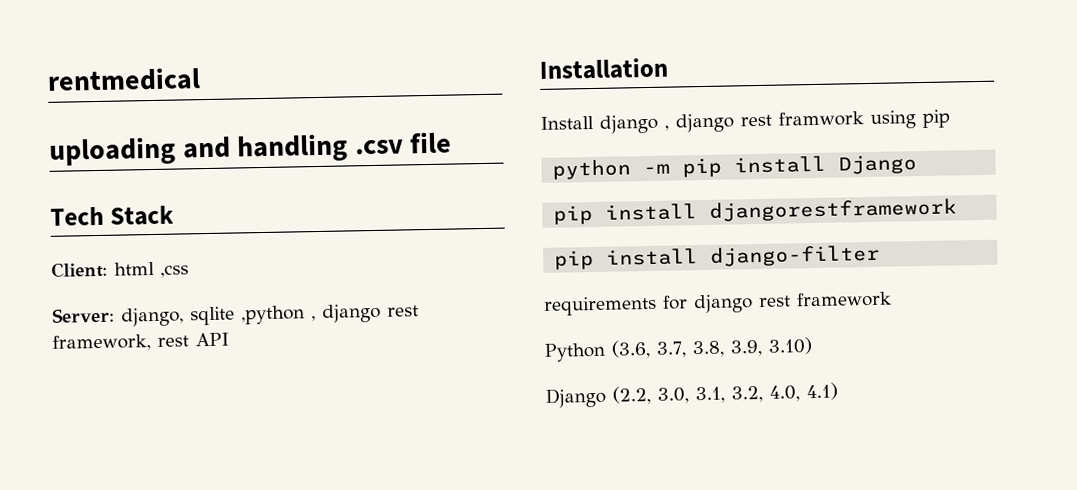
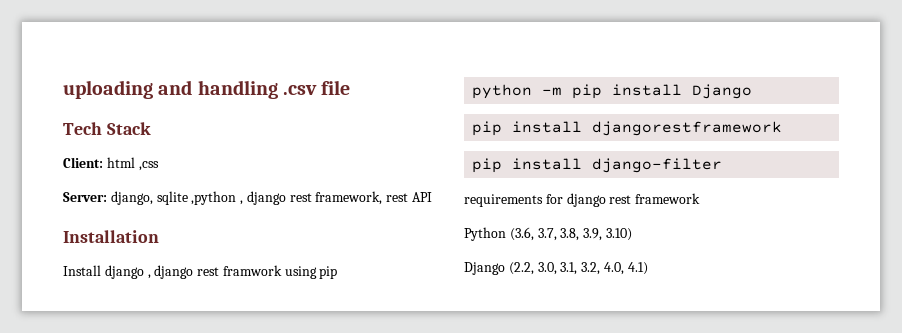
[47,67,201,92] rentmedical // -> (63, 89) none

